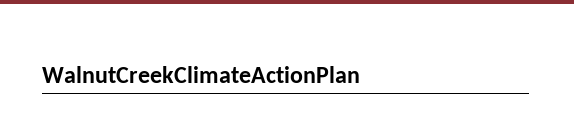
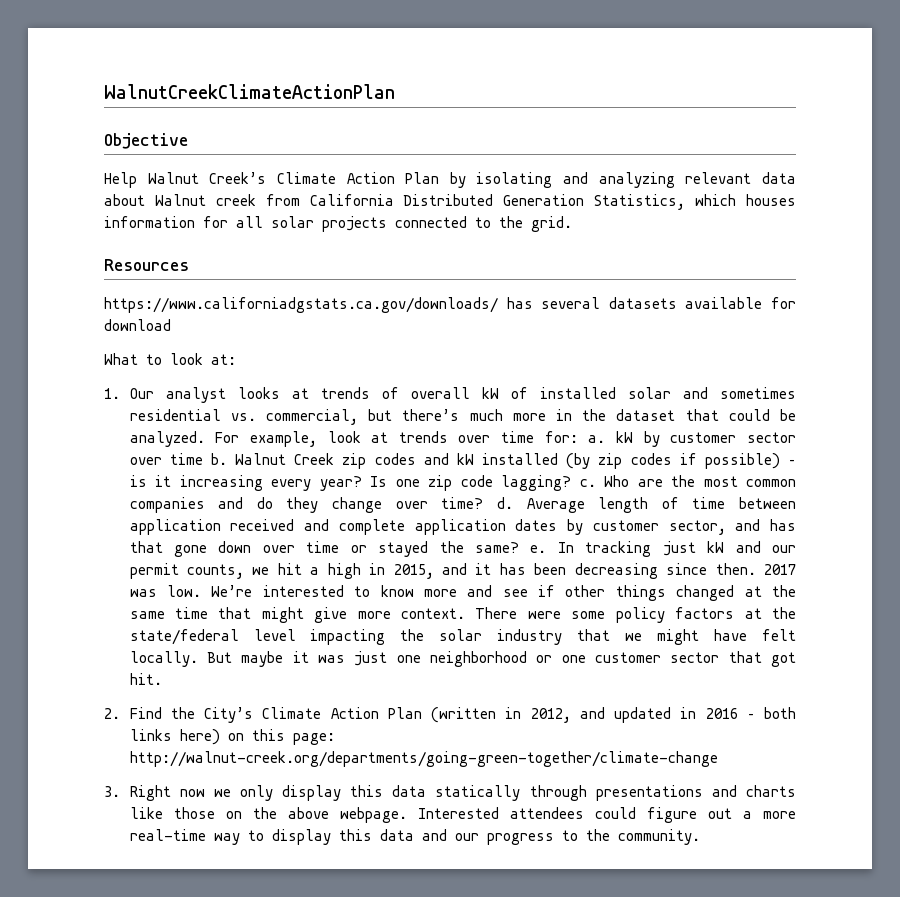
(360, 74) none -> [104,133,188,149] [104,172,796,188] [104,194,797,210] [104,216,572,232] [104,259,189,271] [104,297,797,313] [104,319,171,331] [104,353,236,365] [104,387,796,403] [129,409,797,425] [129,431,796,447] [129,453,796,469] [129,475,796,491] [129,497,796,513] [129,519,796,535] [129,541,797,557] [129,563,797,579] [129,585,796,601] [129,607,796,623] [129,629,797,645] [129,651,796,667] [129,673,162,685] [104,707,797,723] [129,729,335,745] [129,751,718,767] [104,785,796,801] [129,807,797,823] [129,829,700,845] // Objective // Help Walnut Creek’s Climate Action Plan by isolating and analyzing relevant data about Walnut creek from California Distributed Generation Statistics, which houses information for all solar projects connected to the grid. // Resources // https://www.californiadgstats.ca.gov/downloads/ has several datasets available for download // What to look at: // 1. Our analyst looks at trends of overall kW of installed solar and sometimes residential vs. commercial, but there’s much more in the dataset that could be analyzed. For example, look at trends over time for: a. kW by customer sector over time b. Walnut Creek zip codes and kW installed (by zip codes if possible) – is it increasing every year? Is one zip code lagging? c. Who are the most common companies and do they change over time? d. Average length of time between application received and complete application dates by customer sector, and has that gone down over time or stayed the same? e. In tracking just kW and our permit counts, we hit a high in 2015, and it has been decreasing since then. 2017 was low. We’re interested to know more and see if other things changed at the same time that might give more context. There were some policy factors at the state/federal level impacting the solar industry that we might have felt locally. But maybe it was just one neighborhood or one customer sector that got hit. // 2. Find the City’s Climate Action Plan (written in 2012, and updated in 2016 – both links here) on this page: http://walnut-creek.org/departments/going-green-together/climate-change // 3. Right now we only display this data statically through presentations and charts like those on the above webpage. Interested attendees could figure out a more real-time way to display this data and our progress to the community.

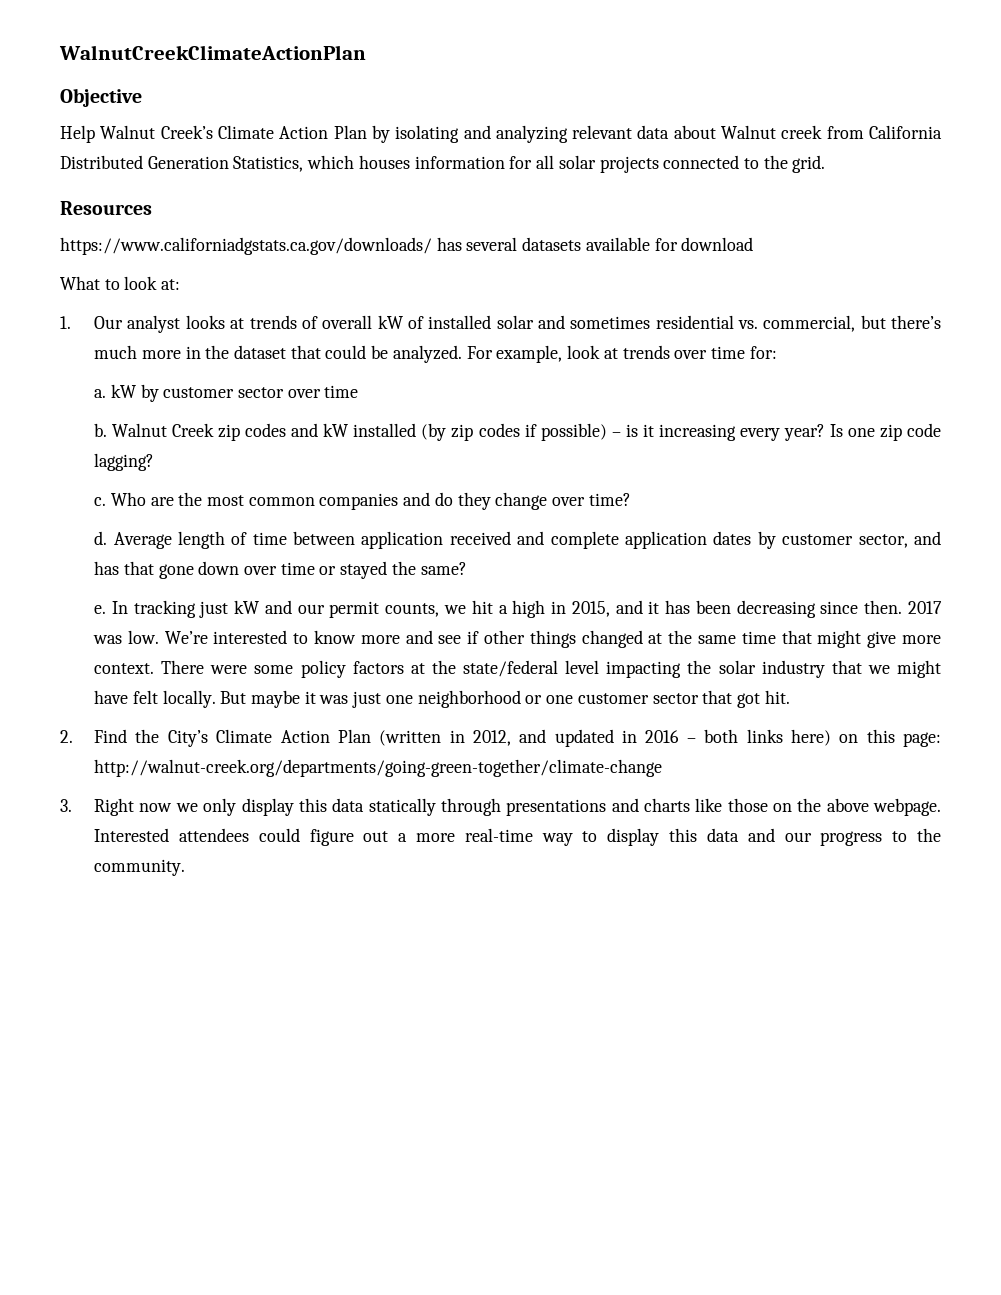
(578, 437) none -> (777, 352) //
(203, 459) none -> (359, 391) //
(572, 483) none -> (155, 462) //
(484, 503) none -> (631, 499) //
(519, 547) none -> (467, 568) //

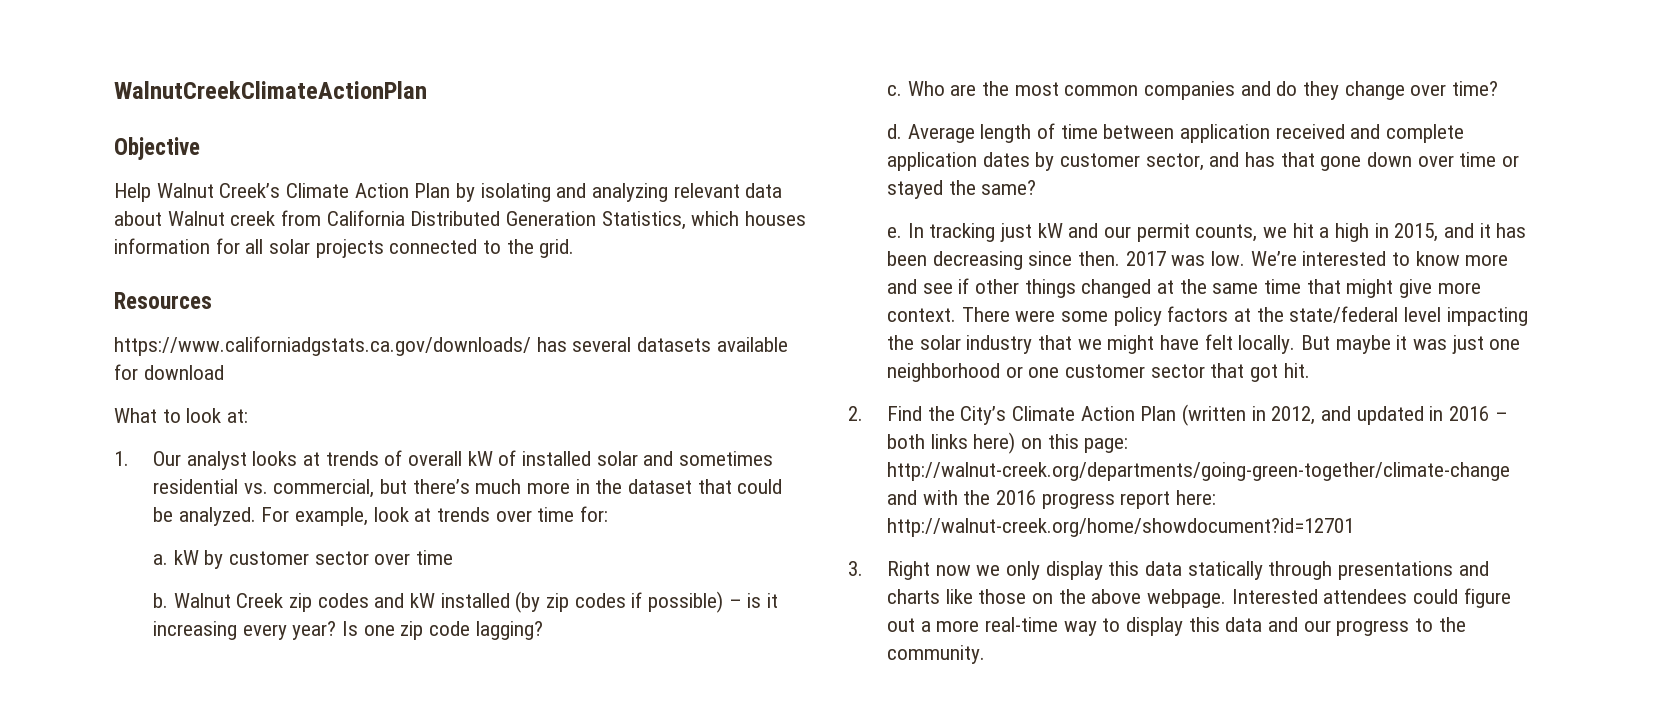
(663, 768) none -> [887,490,1217,509] [887,518,1355,537] and with the 2016 progress report here: http://walnut-creek.org/home/showdocument?id=12701

